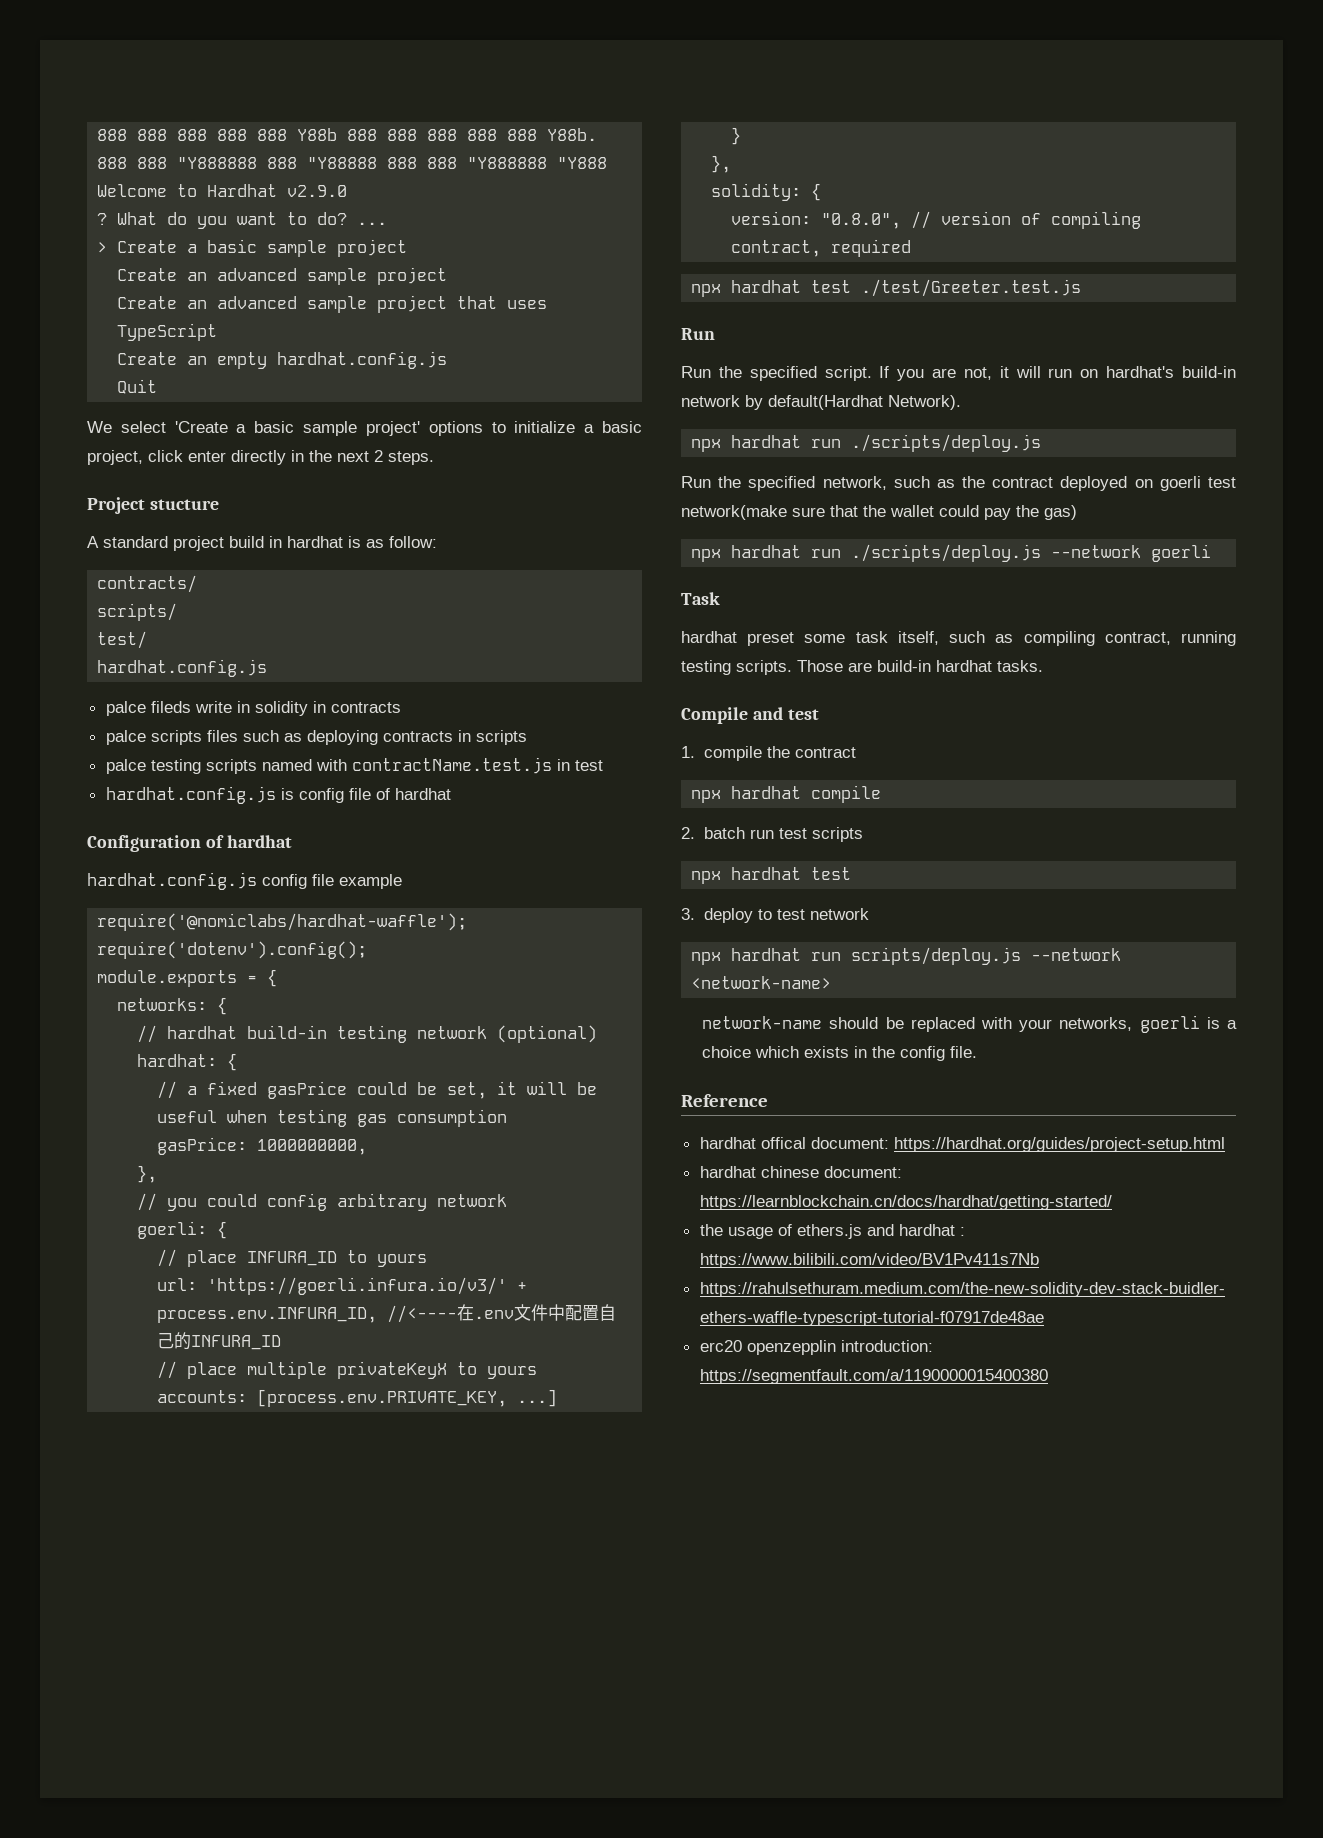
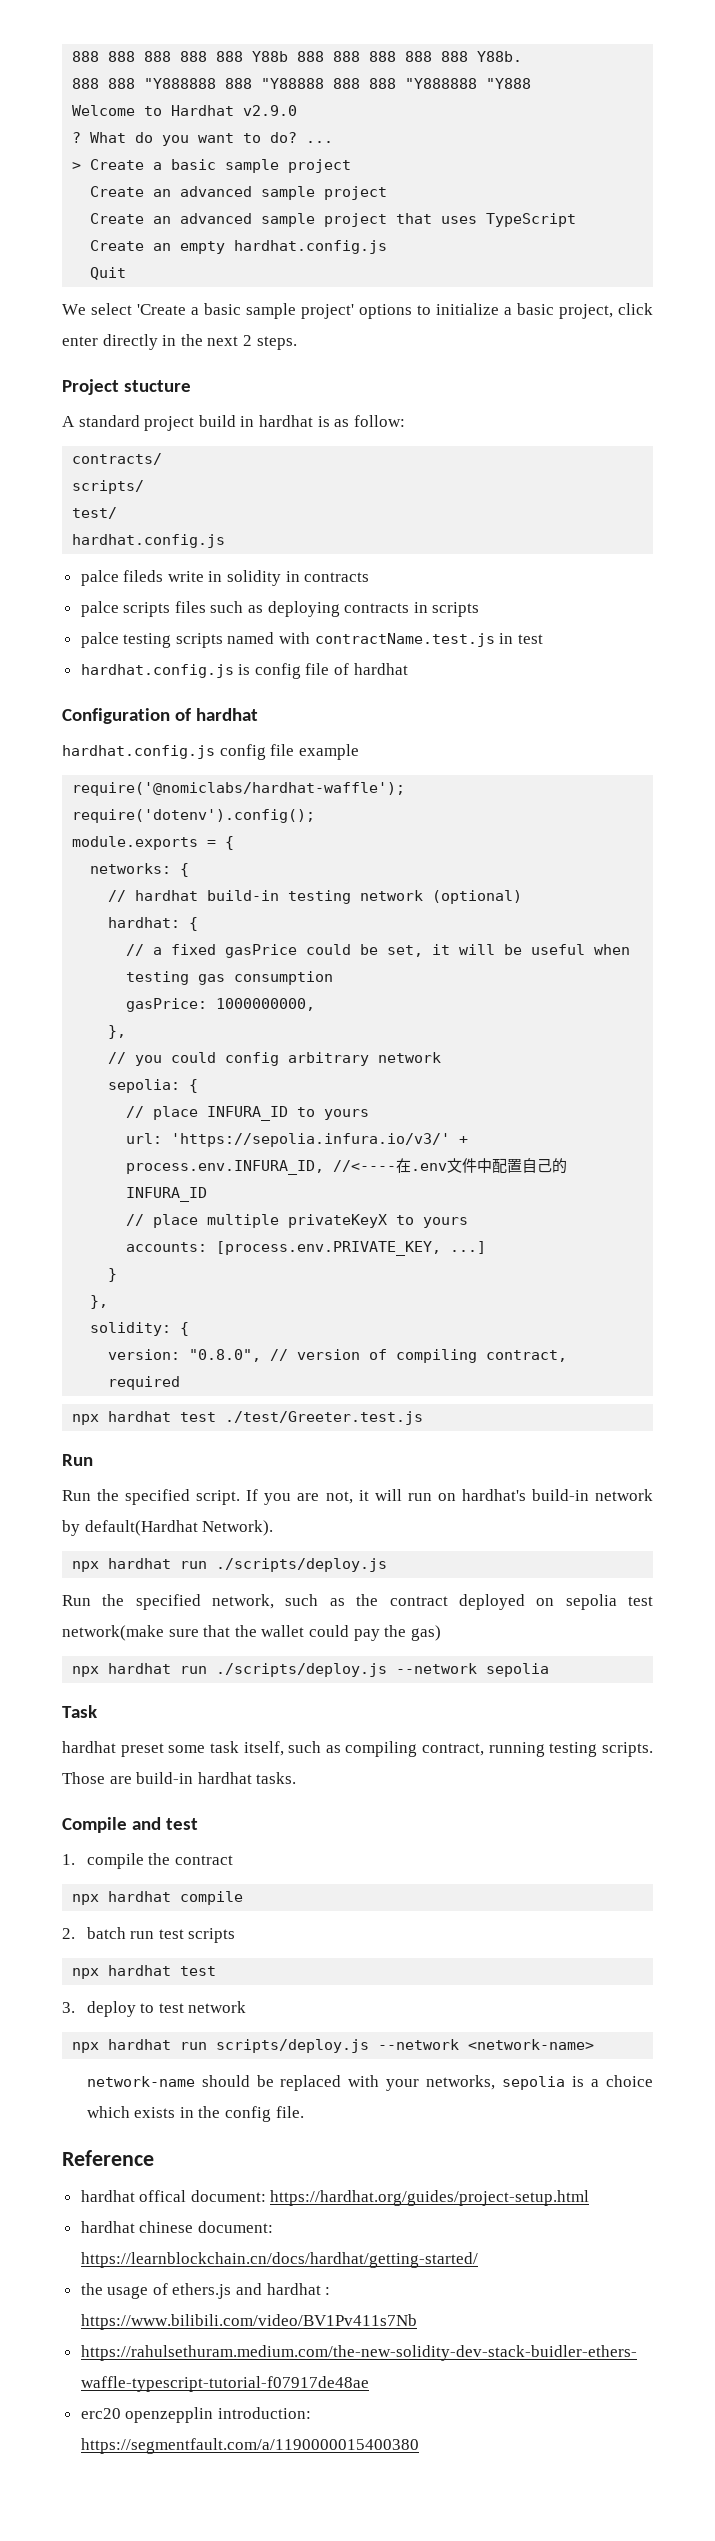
[137,1221,208,1239] goerli: -> [108,1079,181,1093] sepolia:
[207,1277,508,1295] 'https://goerli.infura.io/v3/' -> [171,1133,451,1147] 'https://sepolia.infura.io/v3/'
[1159,476,1201,491] goerli -> [565,1594,617,1610] sepolia
[1151,544,1212,562] goerli -> [486,1663,550,1677] sepolia
[1139,1015,1200,1033] goerli -> [502,2076,566,2090] sepolia

